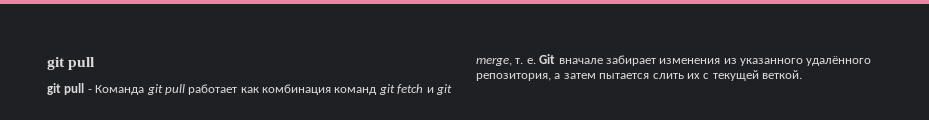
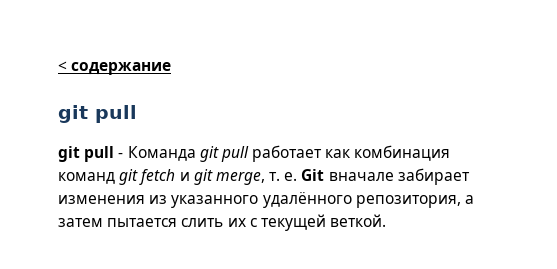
(47, 63) none -> [58,61,172,75] < содержание //

